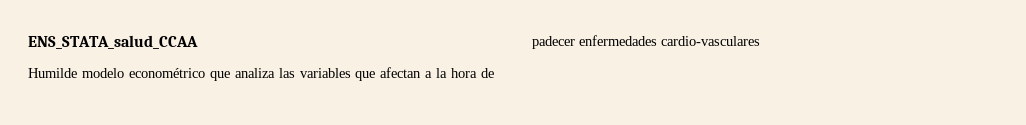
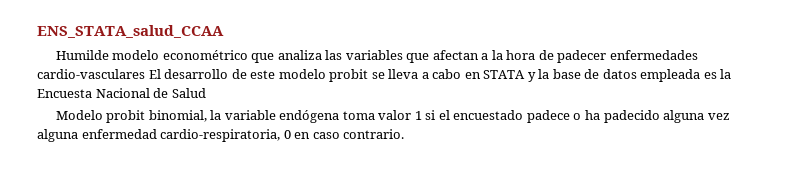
(760, 41) none -> [148,69,732,82] [37,88,206,98] [55,110,730,123] [37,129,405,142] El desarrollo de este modelo probit se lleva a cabo en STATA y la base de datos empleada es la Encuesta Nacional de Salud // Modelo probit binomial, la variable endógena toma valor 1 si el encuestado padece o ha padecido alguna vez alguna enfermedad cardio-respiratoria, 0 en caso contrario.

